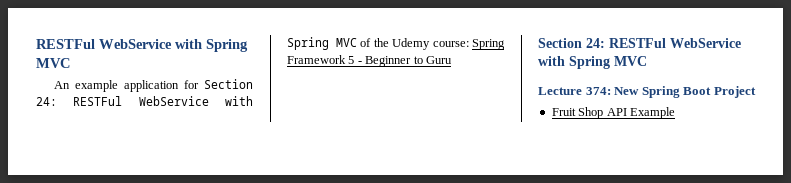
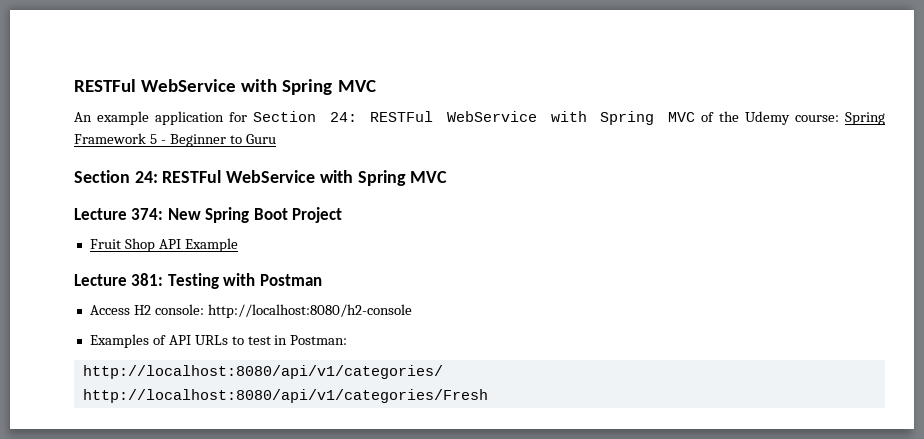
(675, 113) none -> [74,273,322,289] [89,304,412,318] [89,334,348,348] [82,365,443,379] [82,389,488,403] // Lecture 381: Testing with Postman // Access H2 console: http://localhost:8080/h2-console // Examples of API URLs to test in Postman: // http://localhost:8080/api/v1/categories/ // http://localhost:8080/api/v1/categories/Fresh

